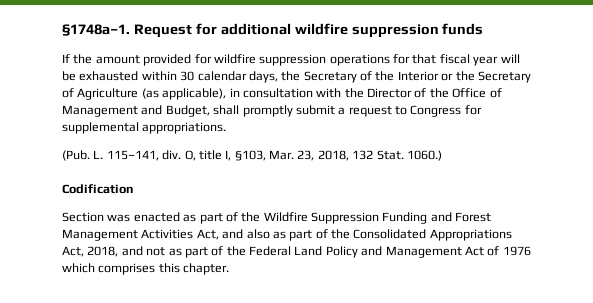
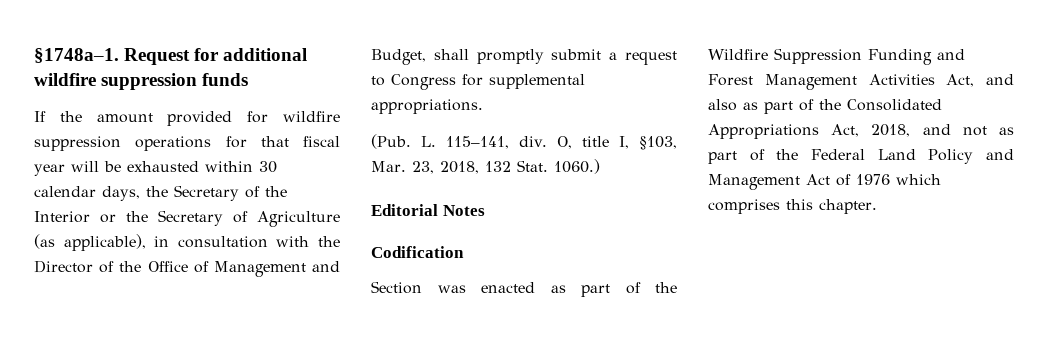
(442, 155) none -> [371,204,485,216] // Editorial Notes

